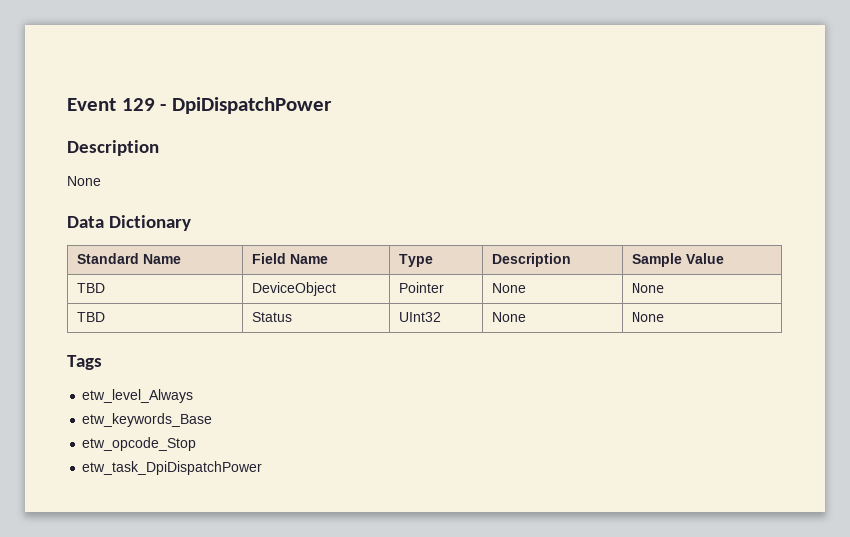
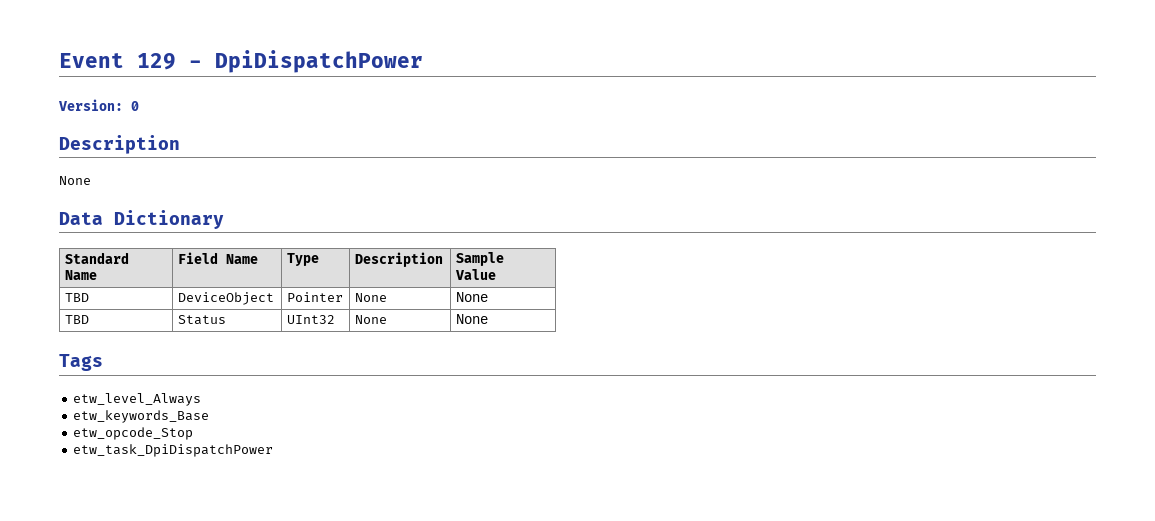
(333, 105) none -> [59,99,139,111] // Version: 0

